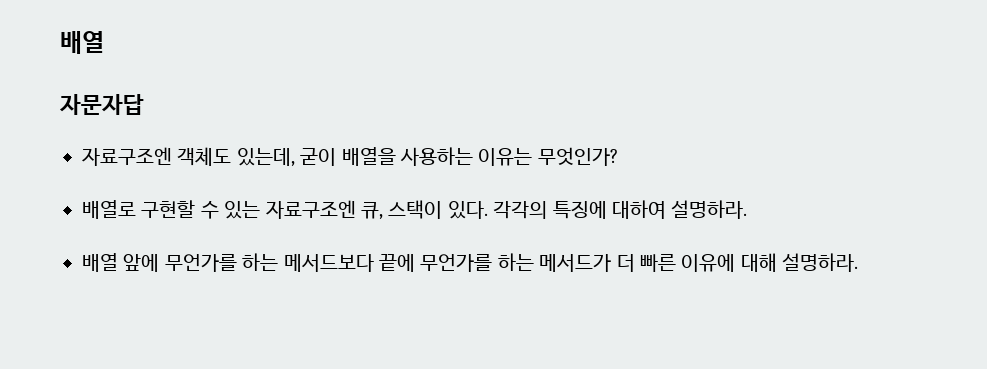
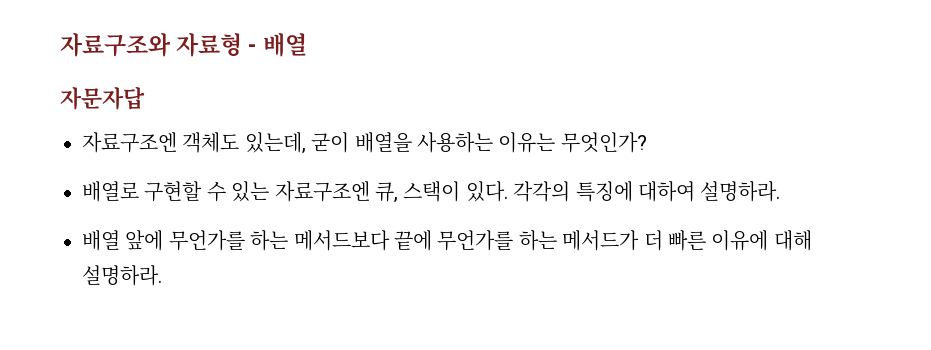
(60, 42) none -> [60,33,257,57] 자료구조와 자료형 -

